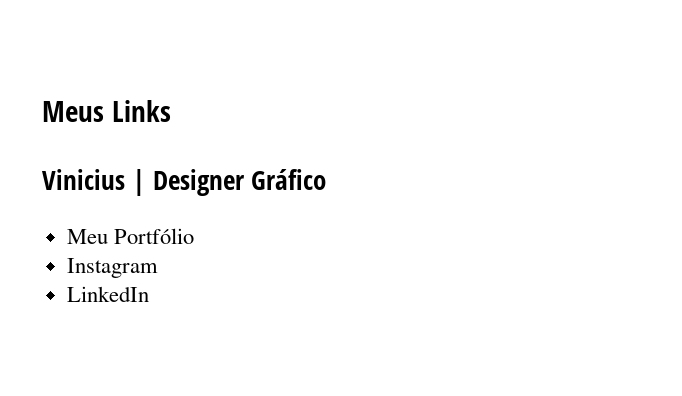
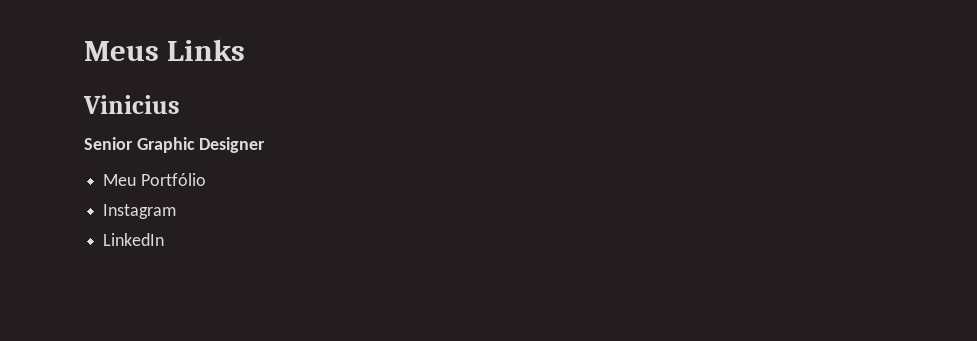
[132,169,147,196] | -> [84,137,195,153] // Senior Graphic
[251,169,327,190] Gráfico -> (266, 145) none

